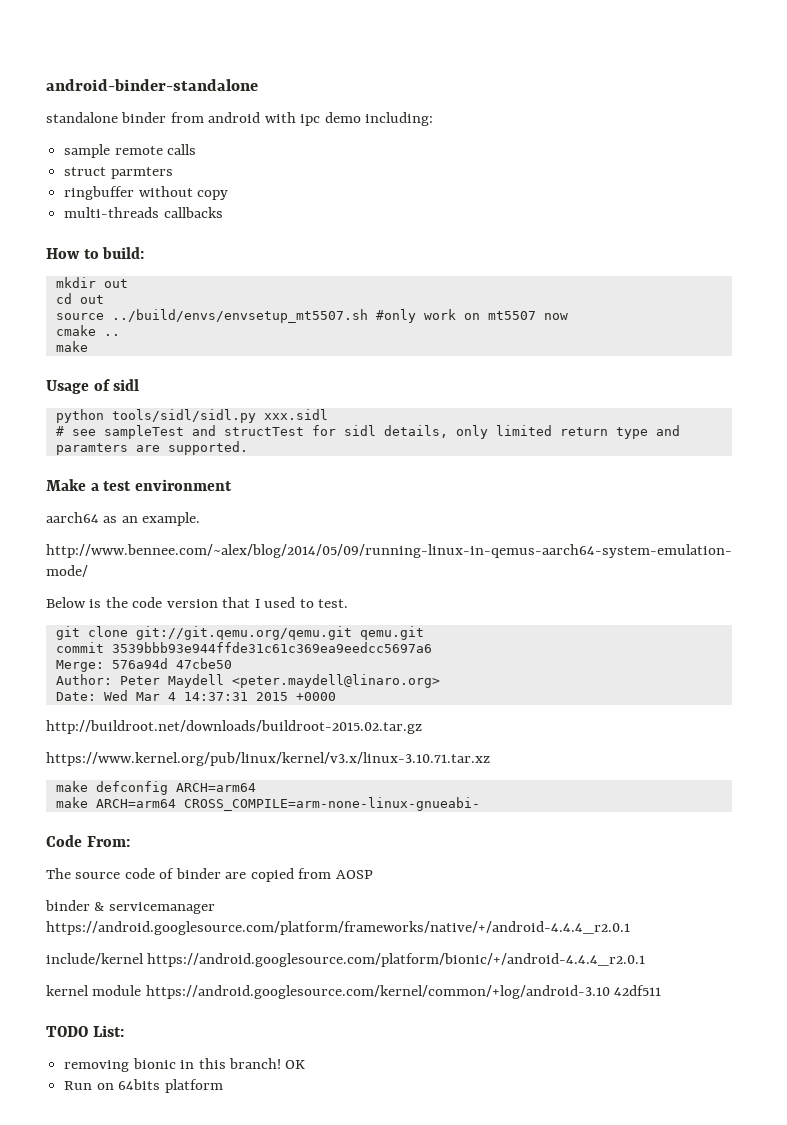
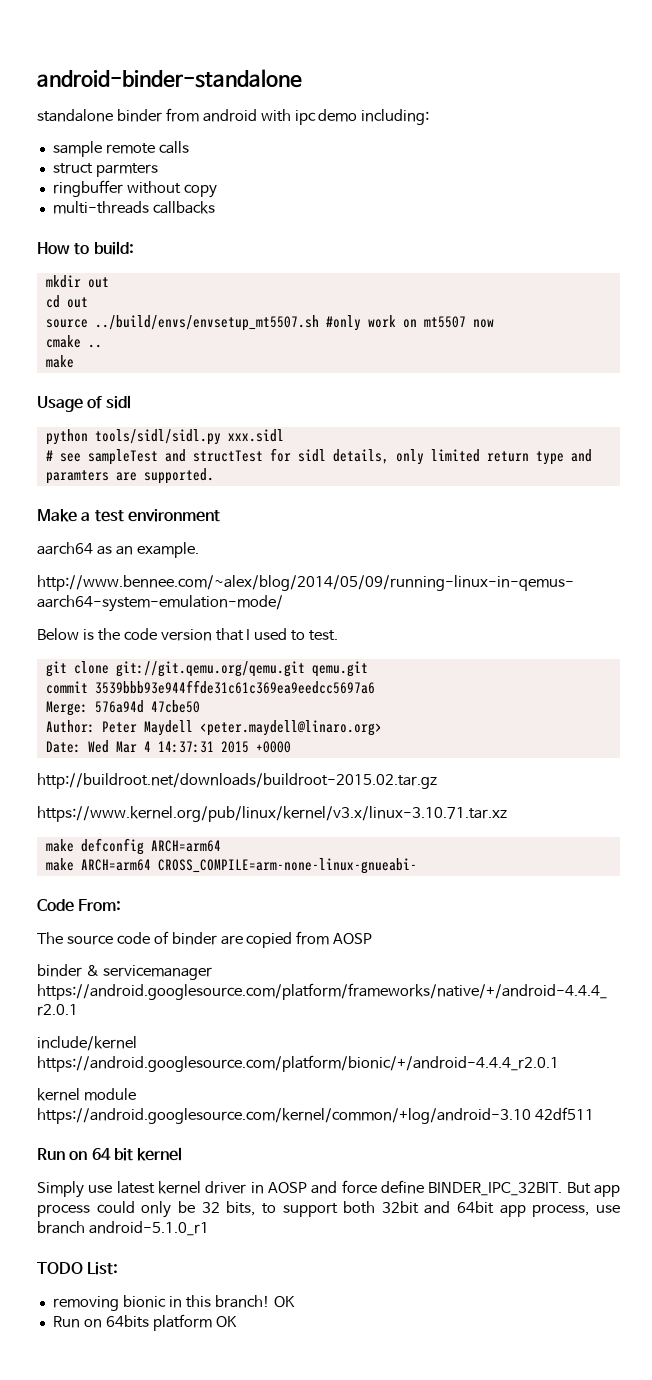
(662, 990) none -> [37,1147,183,1161] [37,1180,620,1198] [37,1201,621,1218] [37,1221,209,1236] // Run on 64 bit kernel // Simply use latest kernel driver in AOSP and force define BINDER_IPC_32BIT. But app process could only be 32 bits, to support both 32bit and 64bit app process, use branch android-5.1.0_r1
(223, 1086) none -> [215,1316,237,1328] OK

